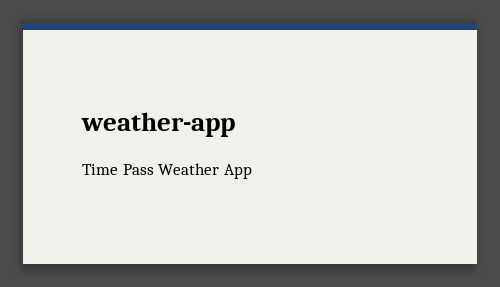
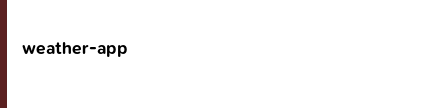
[82,163,252,179] // Time Pass Weather App -> (128, 49) none

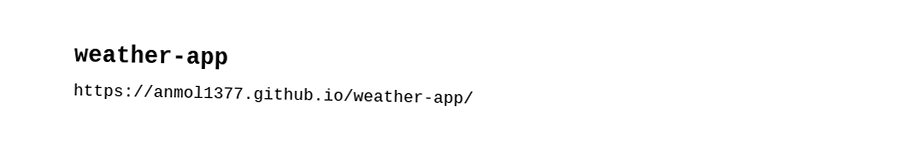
(128, 49) none -> [73,83,474,107] // https://anmol1377.github.io/weather-app/

